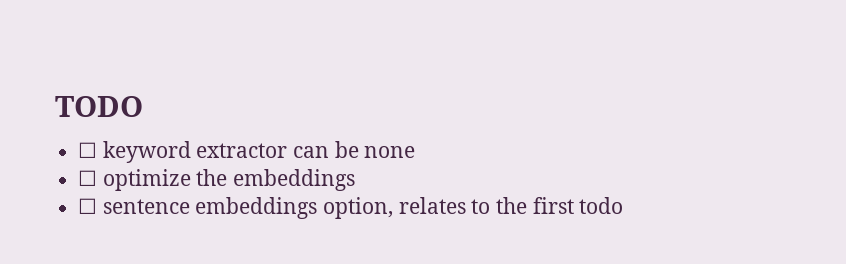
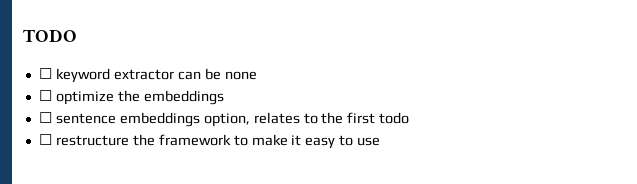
(624, 205) none -> [38,134,381,149] // ☐ restructure the framework to make it easy to use

